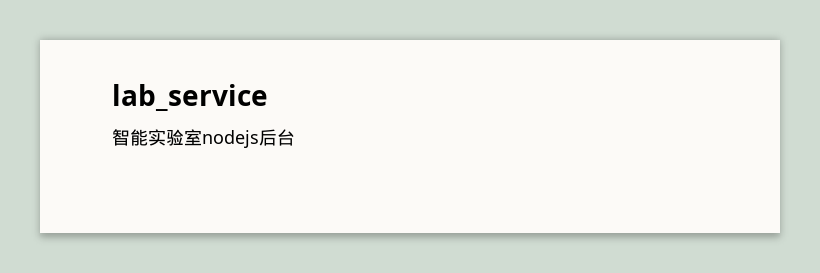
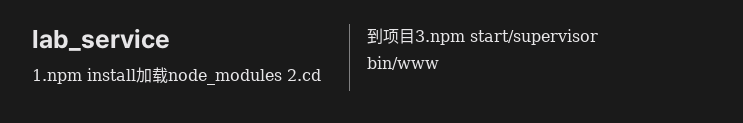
[112,129,295,148] 智能实验室nodejs后台 -> [32,67,321,85] [367,28,598,45] [367,56,439,70] 1.npm install加载node_modules 2.cd到项目3.npm start/supervisor bin/www

